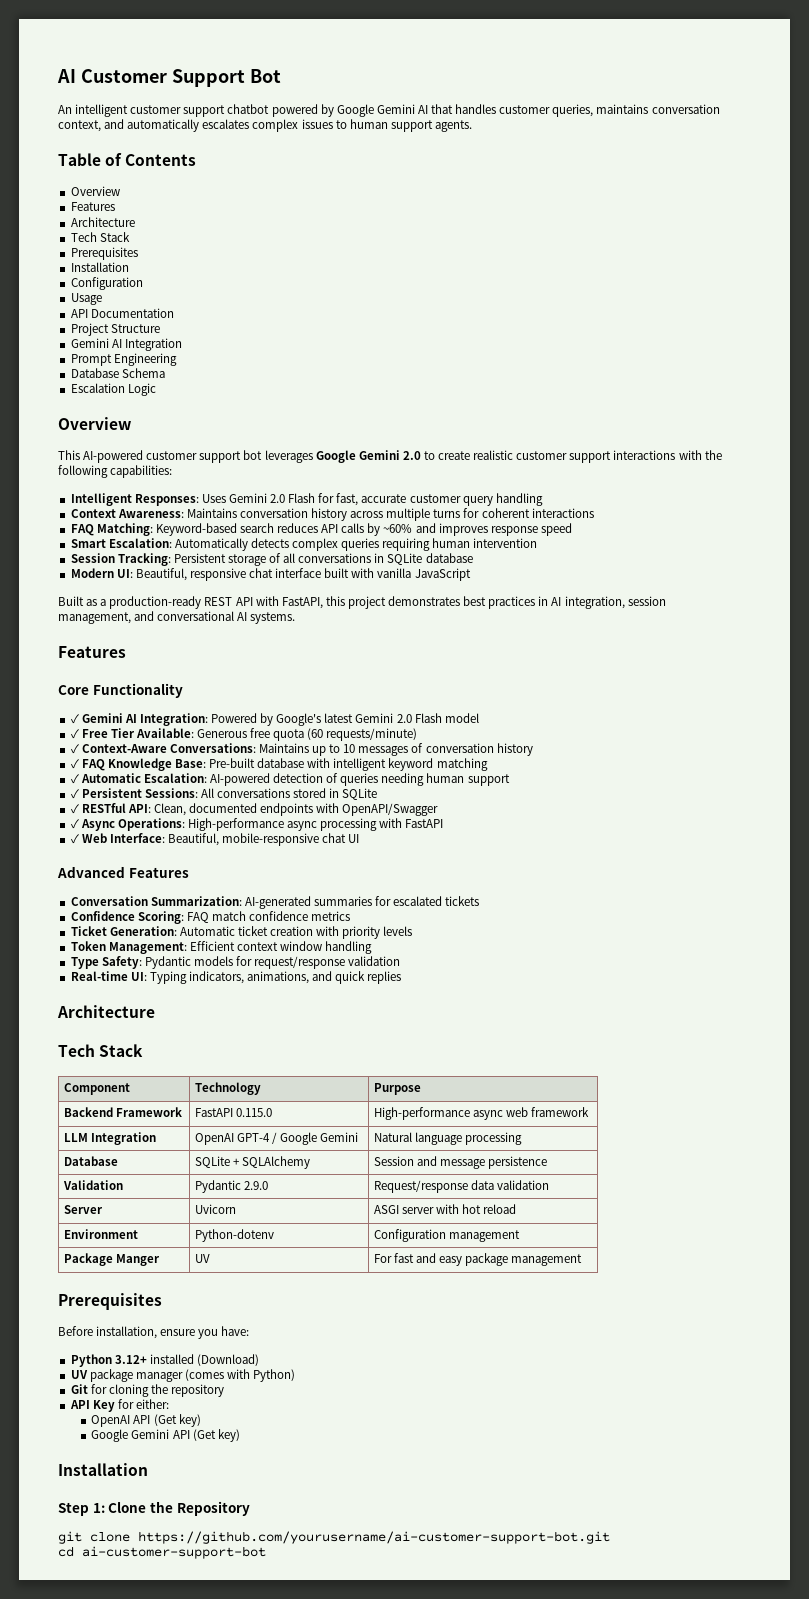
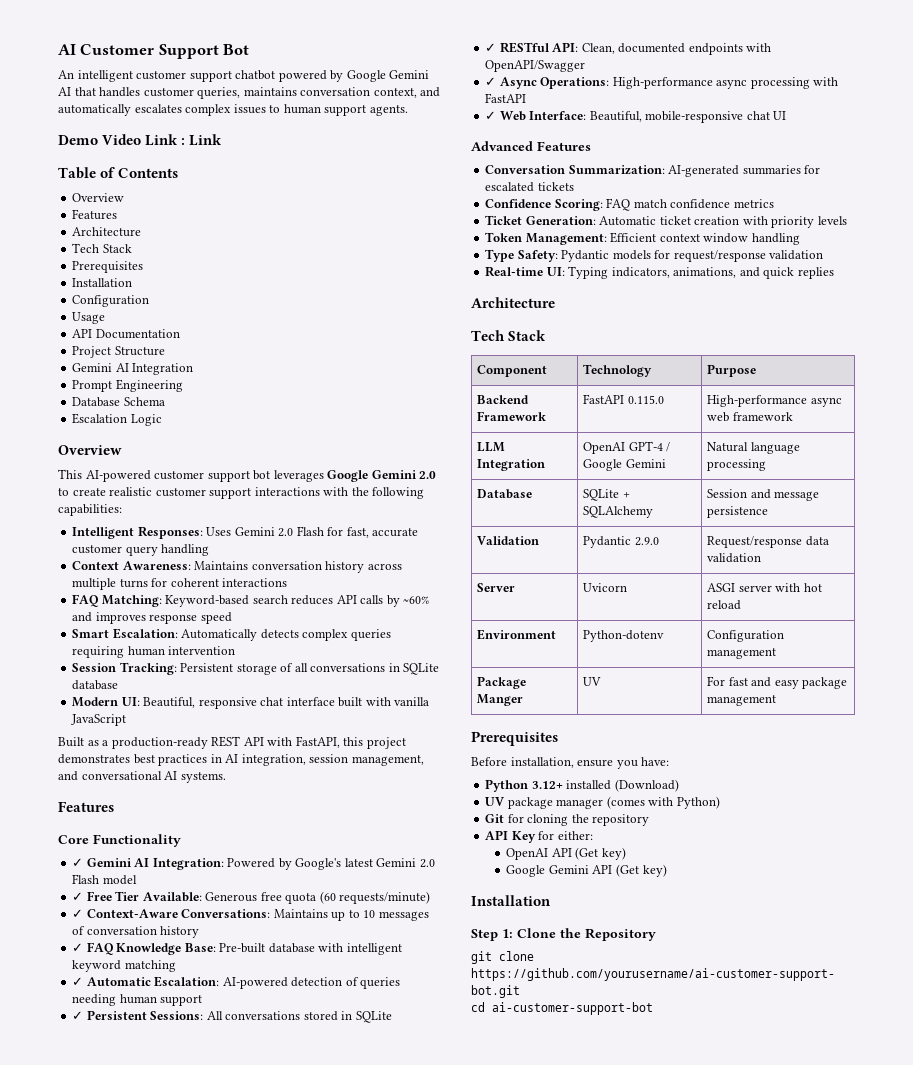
(472, 126) none -> [58,134,223,146] // Demo Video Link : Link

